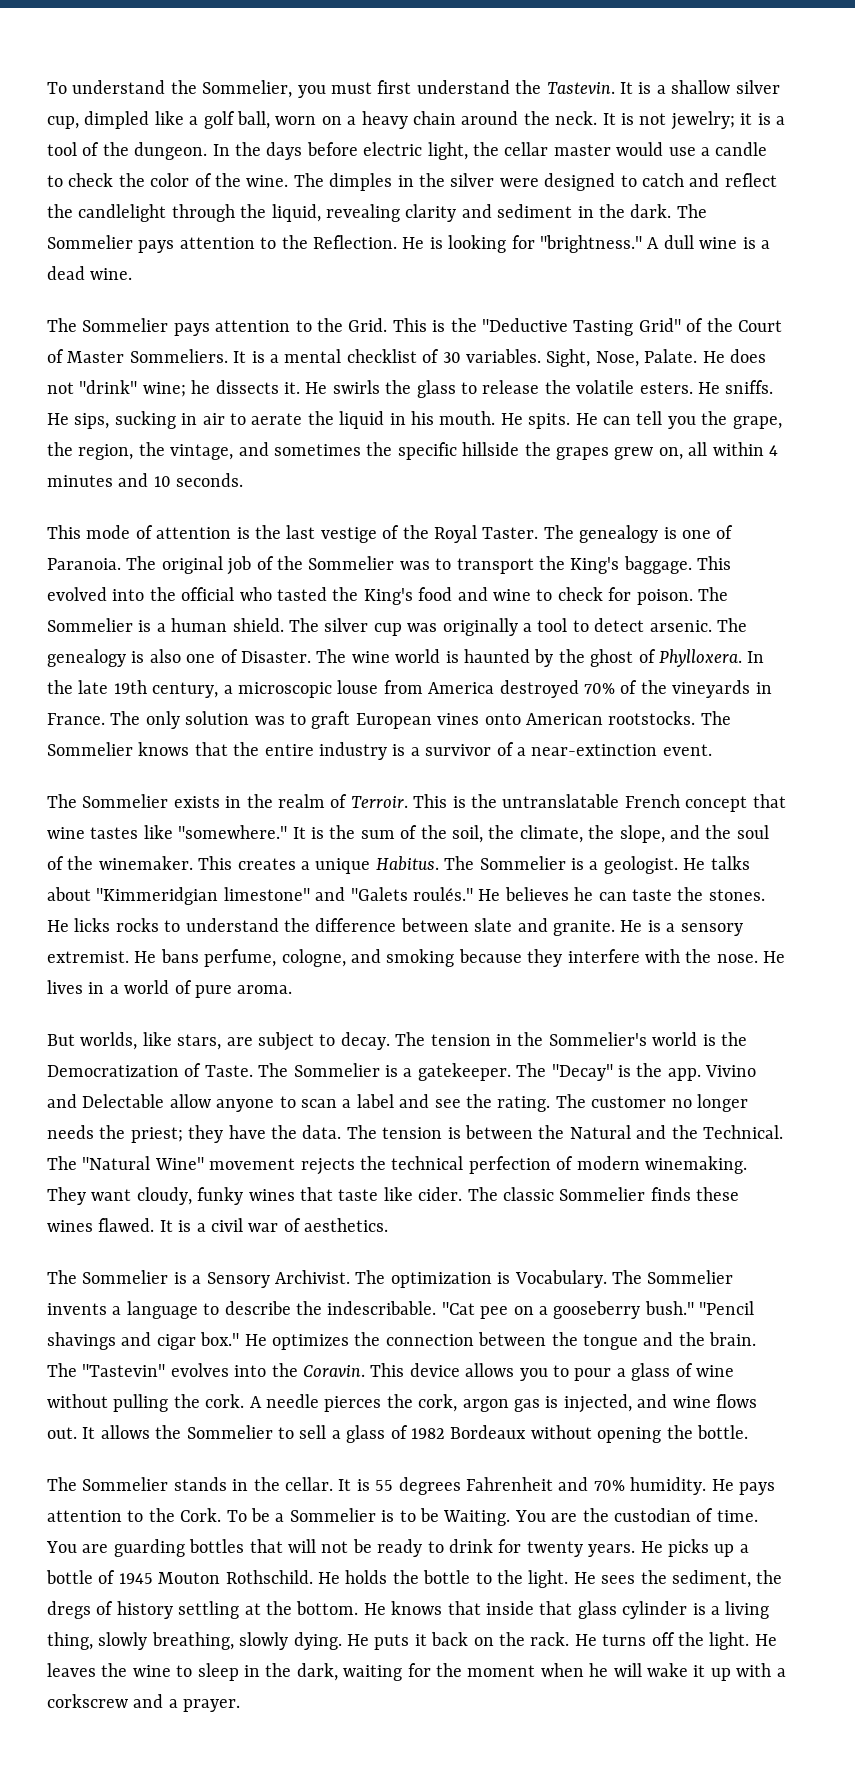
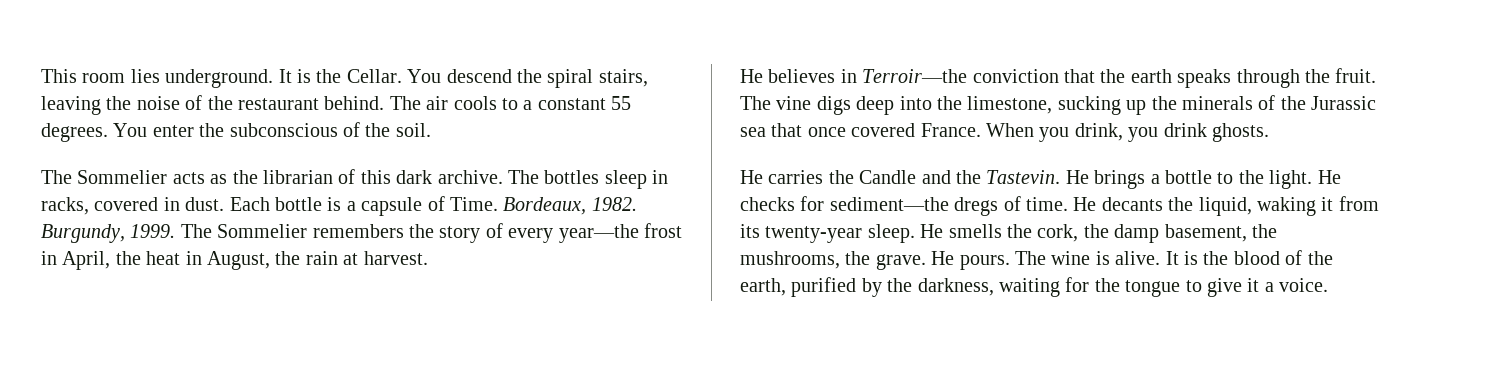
[47,80,780,98] [47,111,785,130] [47,142,768,160] [47,173,777,191] [47,204,707,222] [47,235,770,253] [47,266,133,280] [47,318,782,336] [47,349,766,367] [47,380,774,398] [47,411,782,429] [47,442,778,460] [47,473,244,487] [47,525,734,543] [47,556,732,575] [47,587,728,605] [47,618,747,636] [47,649,765,667] [47,680,772,698] [47,711,731,729] [47,742,712,760] [47,794,786,812] [47,825,769,843] [47,856,750,874] [47,887,765,905] [47,918,743,936] [47,949,786,967] [47,980,293,998] [47,1032,747,1051] [47,1063,757,1081] [47,1094,748,1112] [47,1125,783,1143] [47,1156,747,1175] [47,1187,740,1205] [47,1218,389,1232] [47,1270,734,1288] [47,1301,755,1319] [47,1332,757,1350] [47,1363,734,1381] [47,1394,757,1413] [47,1425,748,1443] [47,1477,775,1495] [47,1508,758,1526] [46,1539,749,1557] [46,1570,419,1584] To understand the Sommelier, you must first understand the Tastevin. It is a shallow silver cup, dimpled like a golf ball, worn on a heavy chain around the neck. It is not jewelry; it is a tool of the dungeon. In the days before electric light, the cellar master would use a candle to check the color of the wine. The dimples in the silver were designed to catch and reflect the candlelight through the liquid, revealing clarity and sediment in the dark. The Sommelier pays attention to the Reflection. He is looking for "brightness." A dull wine is a dead wine. // The Sommelier pays attention to the Grid. This is the "Deductive Tasting Grid" of the Court of Master Sommeliers. It is a mental checklist of 30 variables. Sight, Nose, Palate. He does not "drink" wine; he dissects it. He swirls the glass to release the volatile esters. He sniffs. He sips, sucking in air to aerate the liquid in his mouth. He spits. He can tell you the grape, the region, the vintage, and sometimes the specific hillside the grapes grew on, all within 4 minutes and 10 seconds. // This mode of attention is the last vestige of the Royal Taster. The genealogy is one of Paranoia. The original job of the Sommelier was to transport the King's baggage. This evolved into the official who tasted the King's food and wine to check for poison. The Sommelier is a human shield. The silver cup was originally a tool to detect arsenic. The genealogy is also one of Disaster. The wine world is haunted by the ghost of Phylloxera. In the late 19th century, a microscopic louse from America destroyed 70% of the vineyards in France. The only solution was to graft European vines onto American rootstocks. The Sommelier knows that the entire industry is a survivor of a near-extinction event. // The Sommelier exists in the realm of Terroir. This is the untranslatable French concept that wine tastes like "somewhere." It is the sum of the soil, the climate, the slope, and the soul of the winemaker. This creates a unique Habitus. The Sommelier is a geologist. He talks about "Kimmeridgian limestone" and "Galets roulés." He believes he can taste the stones. He licks rocks to understand the difference between slate and granite. He is a sensory extremist. He bans perfume, cologne, and smoking because they interfere with the nose. He lives in a world of pure aroma. // But worlds, like stars, are subject to decay. The tension in the Sommelier's world is the Democratization of Taste. The Sommelier is a gatekeeper. The "Decay" is the app. Vivino and Delectable allow anyone to scan a label and see the rating. The customer no longer needs the priest; they have the data. The tension is between the Natural and the Technical. The "Natural Wine" movement rejects the technical perfection of modern winemaking. They want cloudy, funky wines that taste like cider. The classic Sommelier finds these wines flawed. It is a civil war of aesthetics. // The Sommelier is a Sensory Archivist. The optimization is Vocabulary. The Sommelier invents a language to describe the indescribable. "Cat pee on a gooseberry bush." "Pencil shavings and cigar box." He optimizes the connection between the tongue and the brain. The "Tastevin" evolves into the Coravin. This device allows you to pour a glass of wine without pulling the cork. A needle pierces the cork, argon gas is injected, and wine flows out. It allows the Sommelier to sell a glass of 1982 Bordeaux without opening the bottle. // The Sommelier stands in the cellar. It is 55 degrees Fahrenheit and 70% humidity. He pays attention to the Cork. To be a Sommelier is to be Waiting. You are the custodian of time. You are guarding bottles that will not be ready to drink for twenty years. He picks up a bottle of 1945 Mouton Rothschild. He holds the -> [41,69,648,88] [41,95,632,115] [41,122,431,142] [41,169,669,189] [41,196,637,216] [41,223,682,243] [41,251,428,270] [740,68,1377,88] [740,95,1377,115] [740,123,1269,142] [740,170,1160,189] This room lies underground. It is the Cellar. You descend the spiral stairs, leaving the noise of the restaurant behind. The air cools to a constant 55 degrees. You enter the subconscious of the soil. // The Sommelier acts as the librarian of this dark archive. The bottles sleep in racks, covered in dust. Each bottle is a capsule of Time. Bordeaux, 1982. Burgundy, 1999. The Sommelier remembers the story of every year—the frost in April, the heat in August, the rain at harvest. // He believes in Terroir—the conviction that the earth speaks through the fruit. The vine digs deep into the limestone, sucking up the minerals of the Jurassic sea that once covered France. When you drink, you drink ghosts. // He carries the Candle and the Tastevin. He brings a
[601,1570,783,1588] [47,1601,770,1619] [47,1632,777,1650] [47,1663,786,1681] [47,1694,241,1712] sees the sediment, the dregs of history settling at the bottom. He knows that inside that glass cylinder is a living thing, slowly breathing, slowly dying. He puts it back on the rack. He turns off the light. He leaves the wine to sleep in the dark, waiting for the moment when he will wake it up with a corkscrew and a prayer. -> [740,196,1379,216] [740,224,1277,243] [740,250,1333,270] [740,277,1329,297] checks for sediment—the dregs of time. He decants the liquid, waking it from its twenty-year sleep. He smells the cork, the damp basement, the mushrooms, the grave. He pours. The wine is alive. It is the blood of the earth, purified by the darkness, waiting for the tongue to give it a voice.

